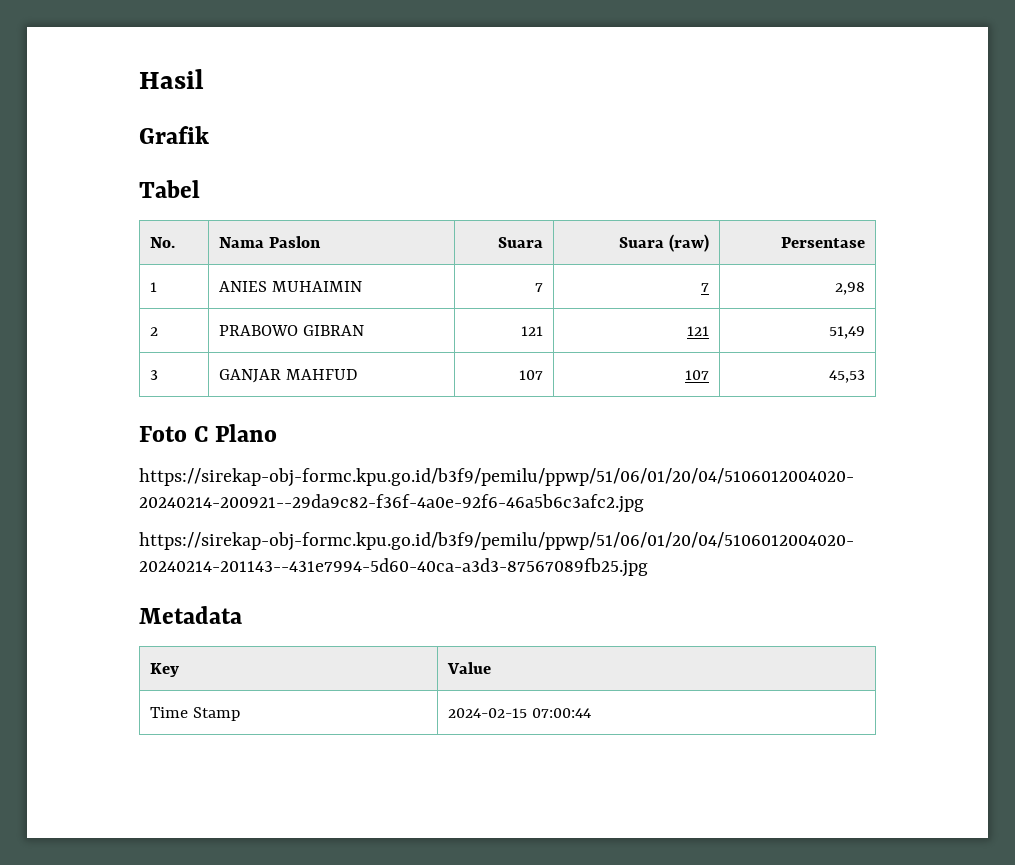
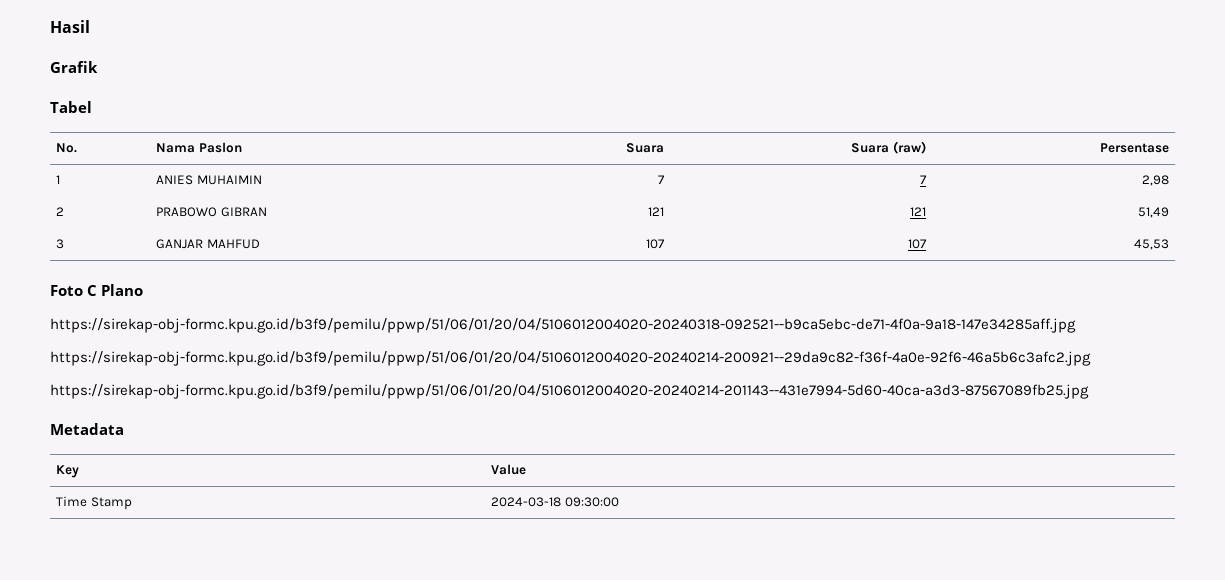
(278, 433) none -> [50,318,1076,333] // https://sirekap-obj-formc.kpu.go.id/b3f9/pemilu/ppwp/51/06/01/20/04/5106012004020-20240318-092521--b9ca5ebc-de71-4f0a-9a18-147e34285aff.jpg
[447,708,591,718] 2024-02-15 07:00:44 -> [491,497,619,507] 2024-03-18 09:30:00

